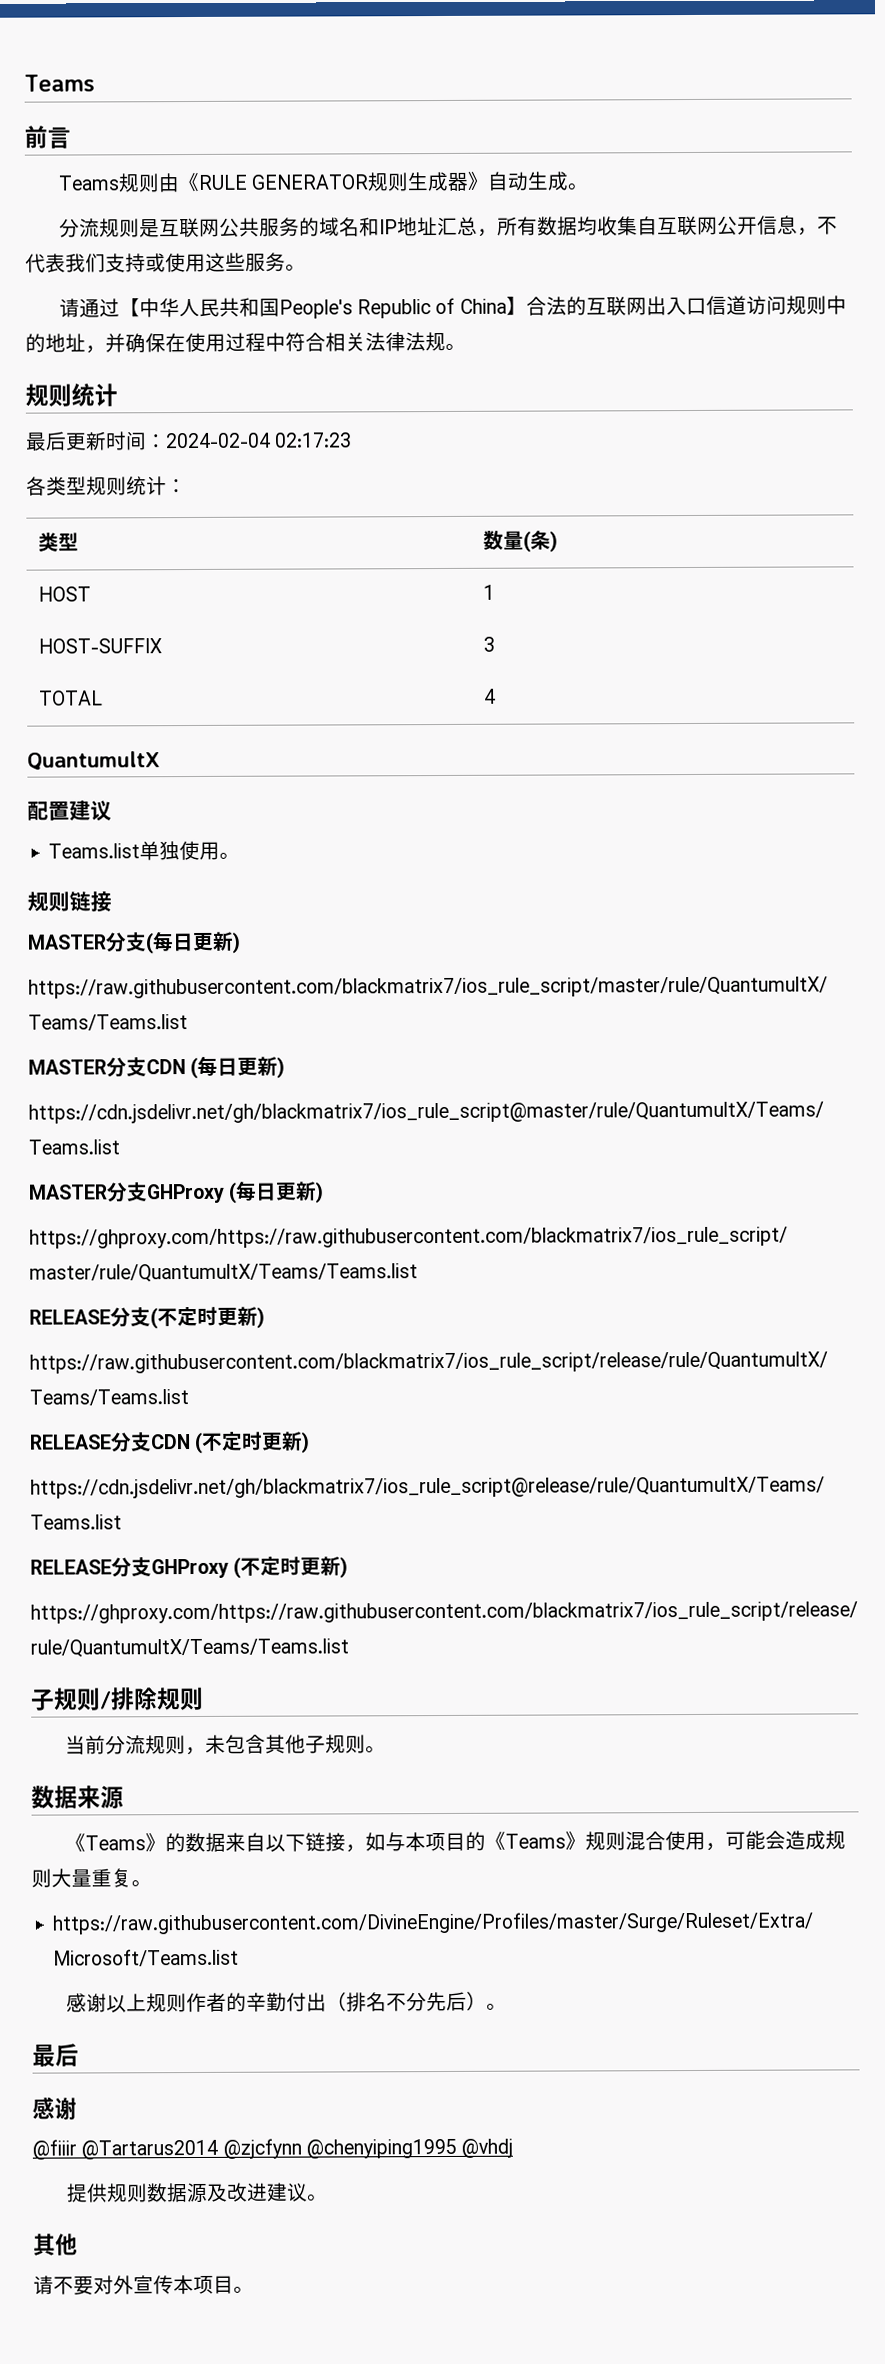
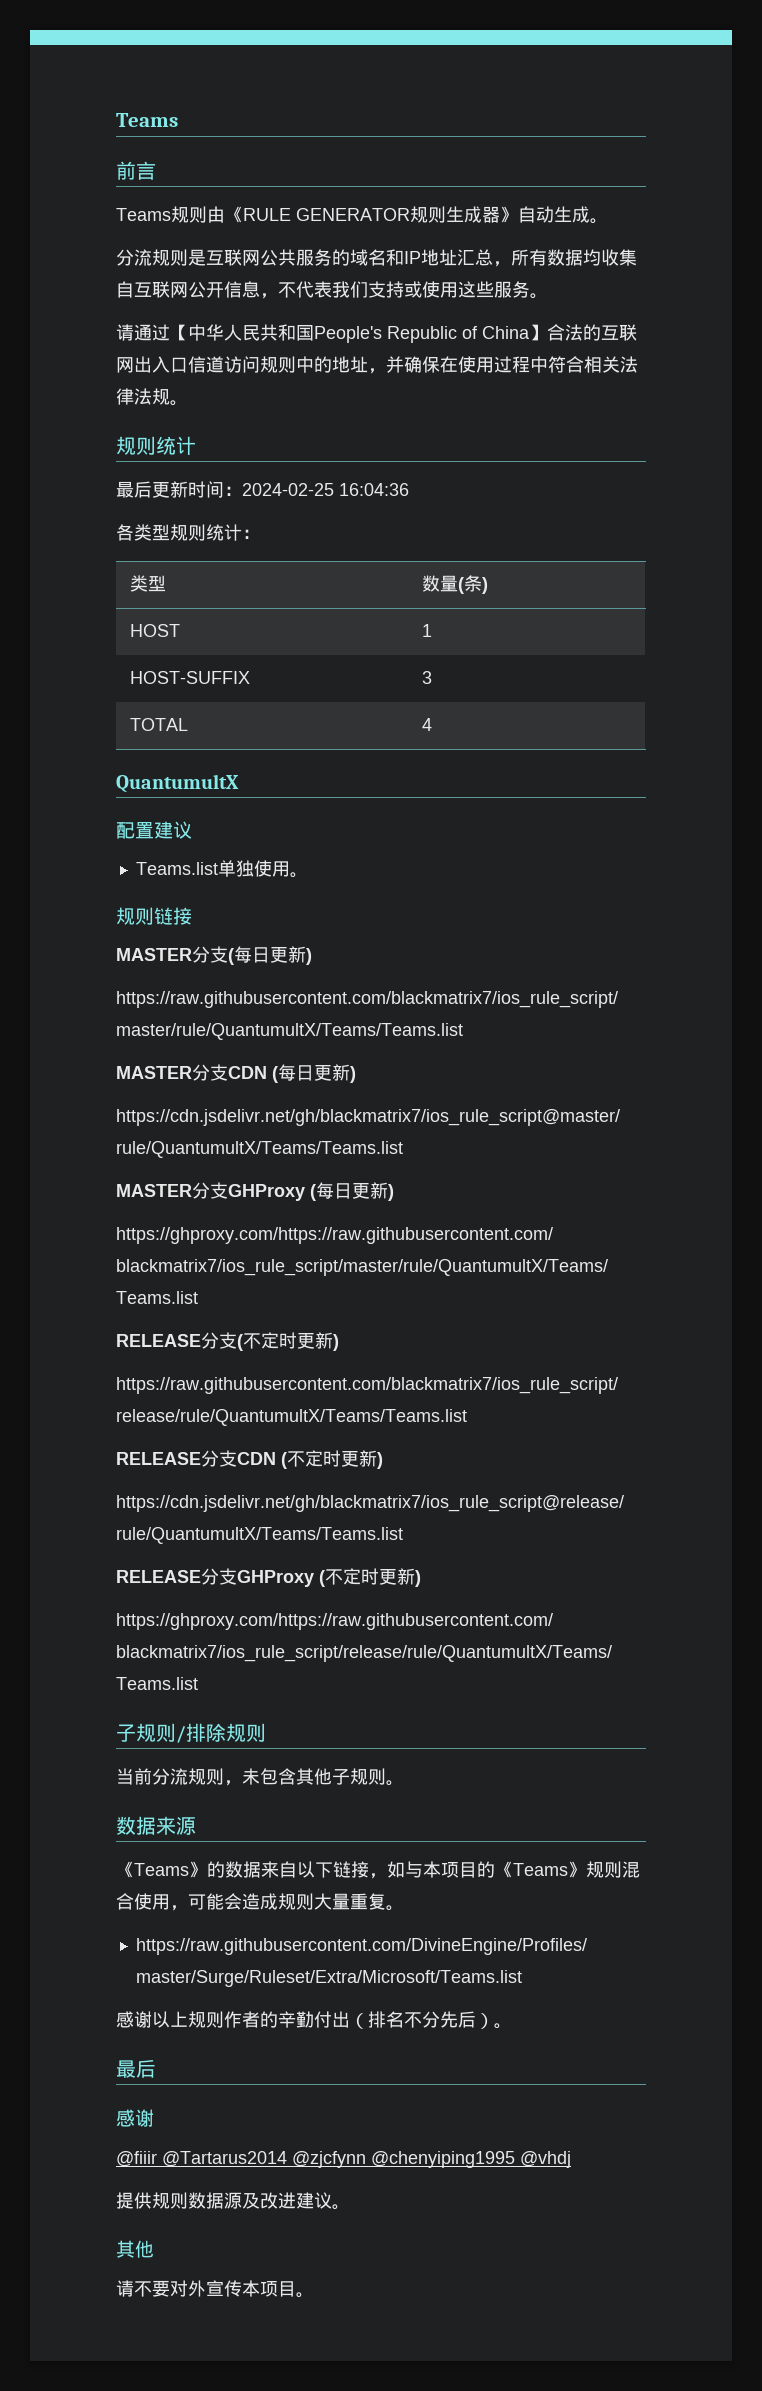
[165,432,353,449] 2024-02-04 02:17:23 -> [242,483,409,496] 2024-02-25 16:04:36

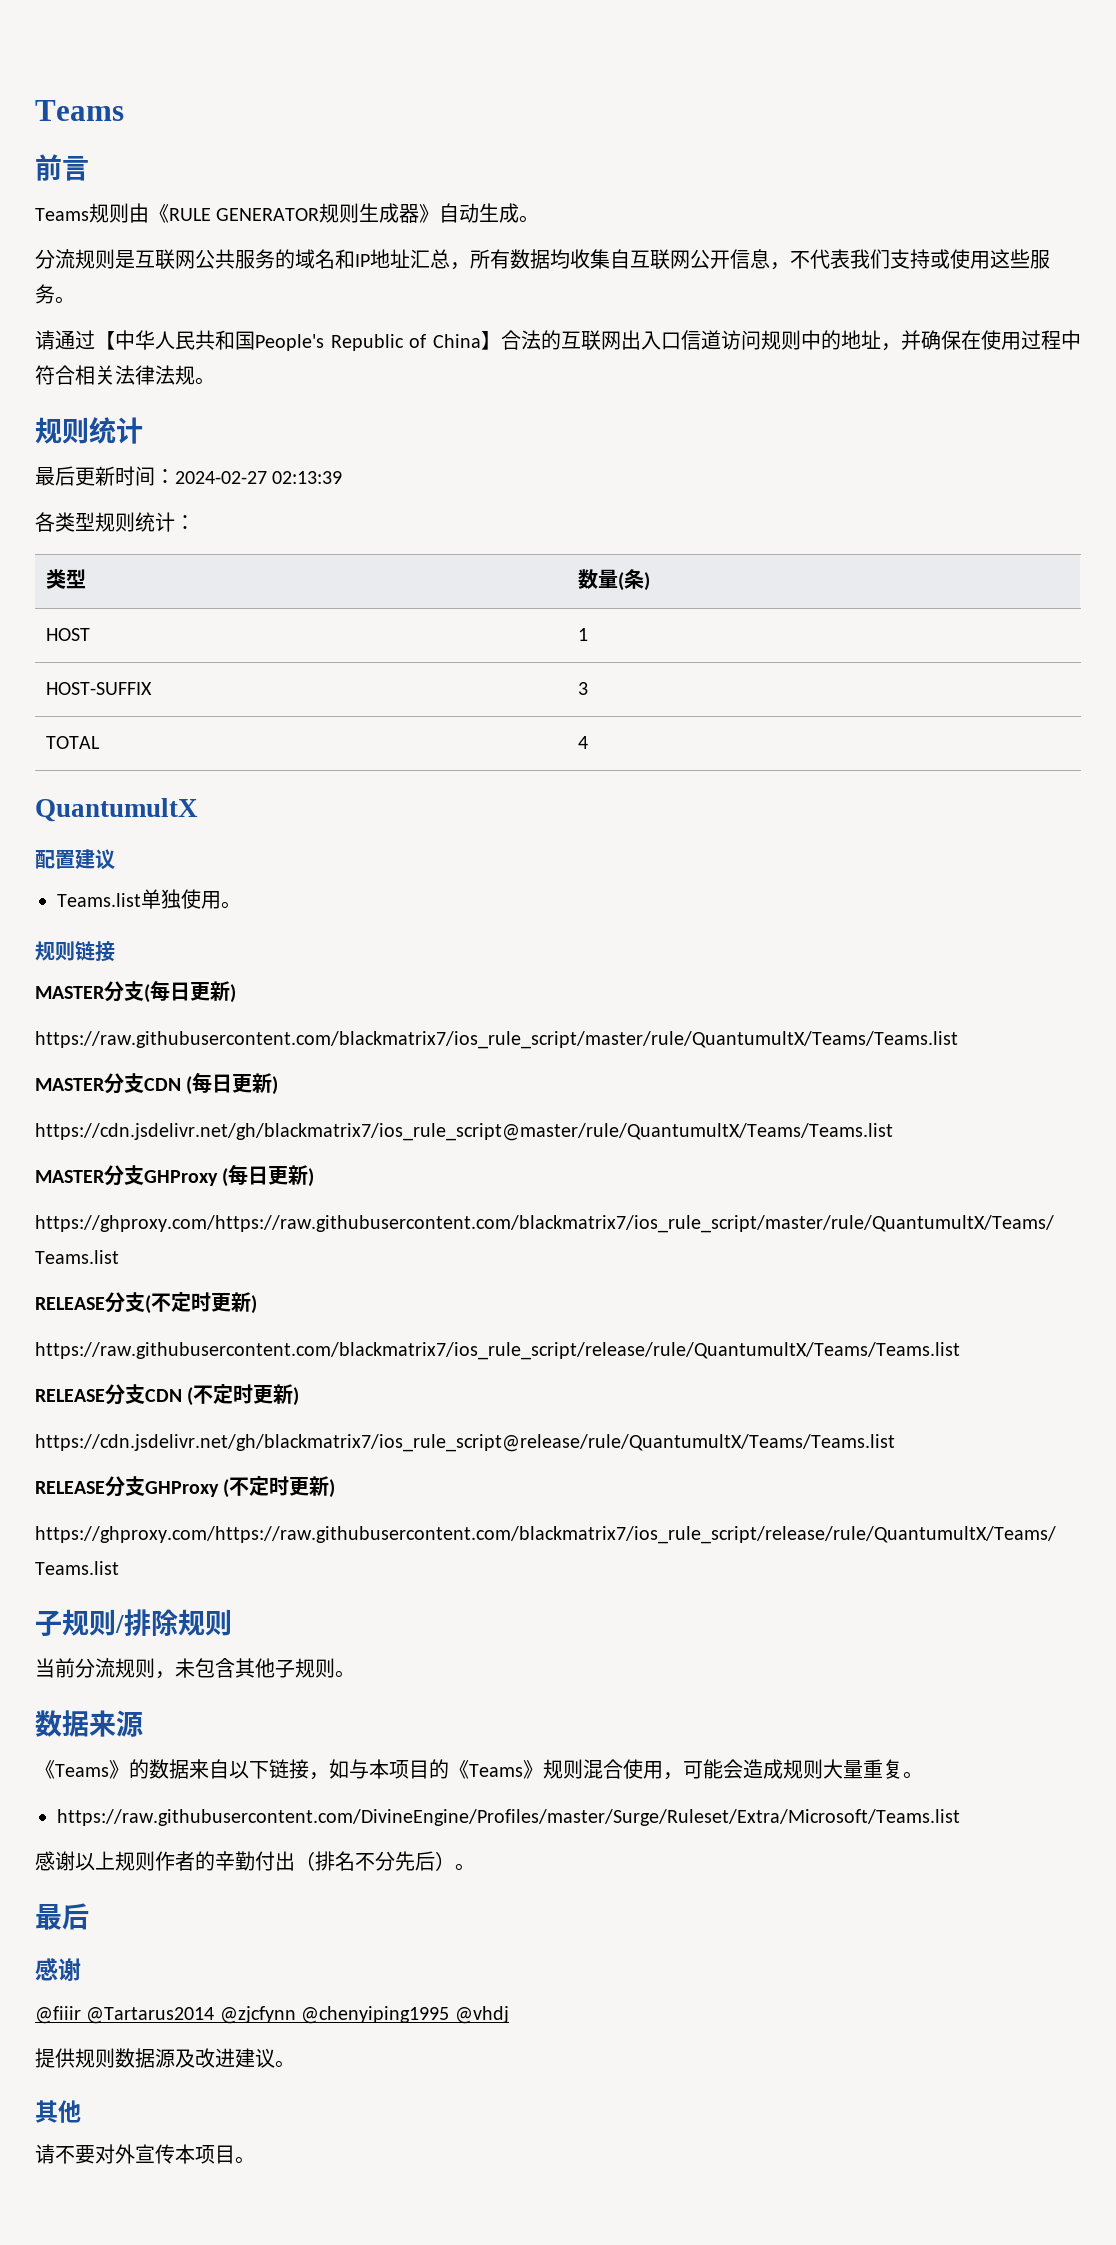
[242,483,409,496] 2024-02-25 16:04:36 -> [175,471,343,484] 2024-02-27 02:13:39

